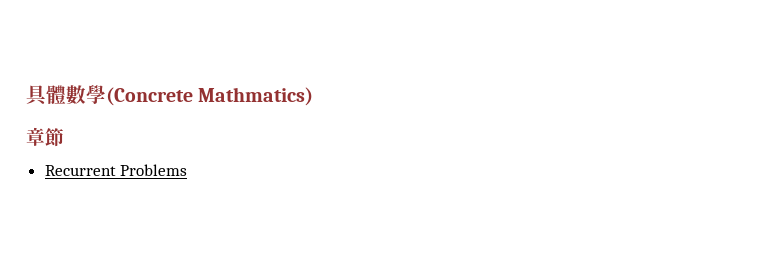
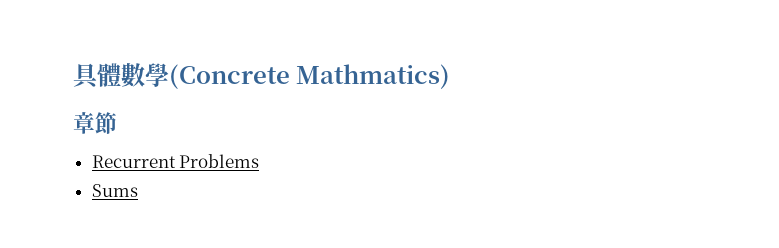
(188, 170) none -> [91,184,138,197] // Sums

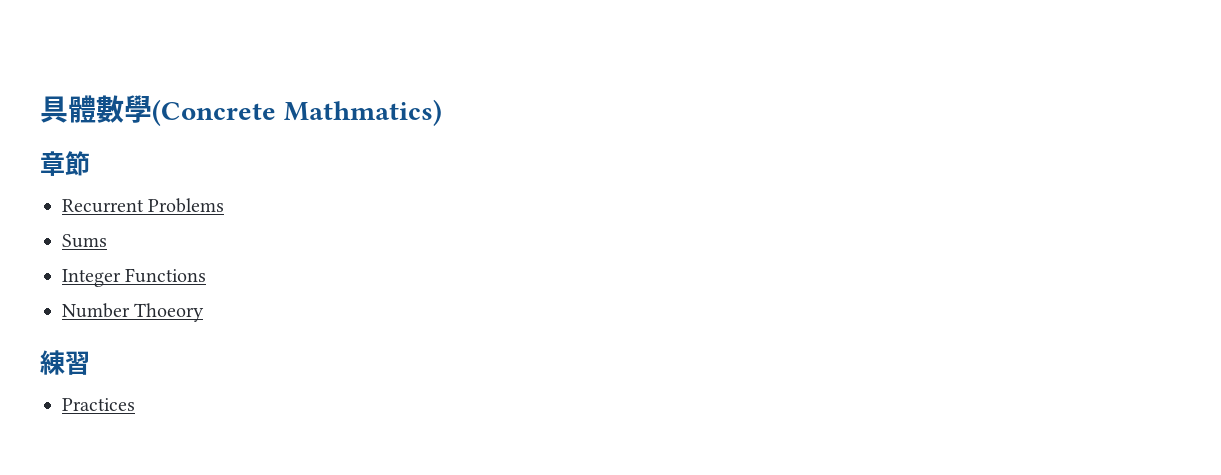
(138, 190) none -> [62,268,207,287] [62,303,205,322] [40,350,90,375] [62,398,135,411] // Integer Functions // Number Thoeory // 練習 // Practices

